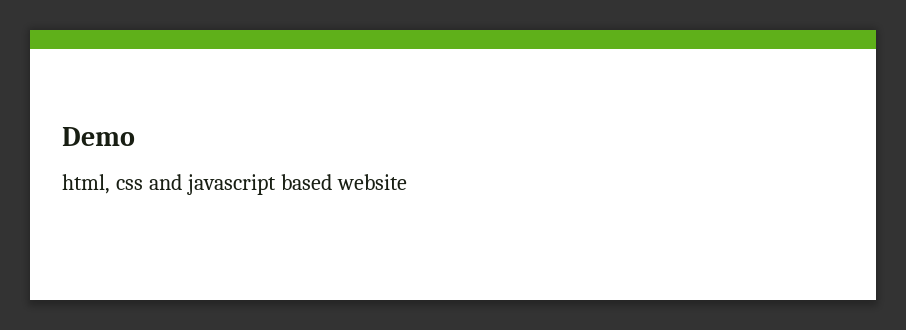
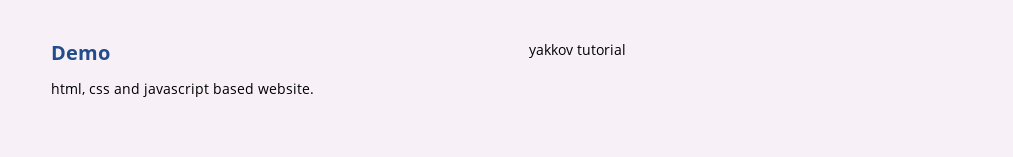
[336,174,407,190] website -> [258,83,314,94] [529,44,626,58] website. // yakkov tutorial

